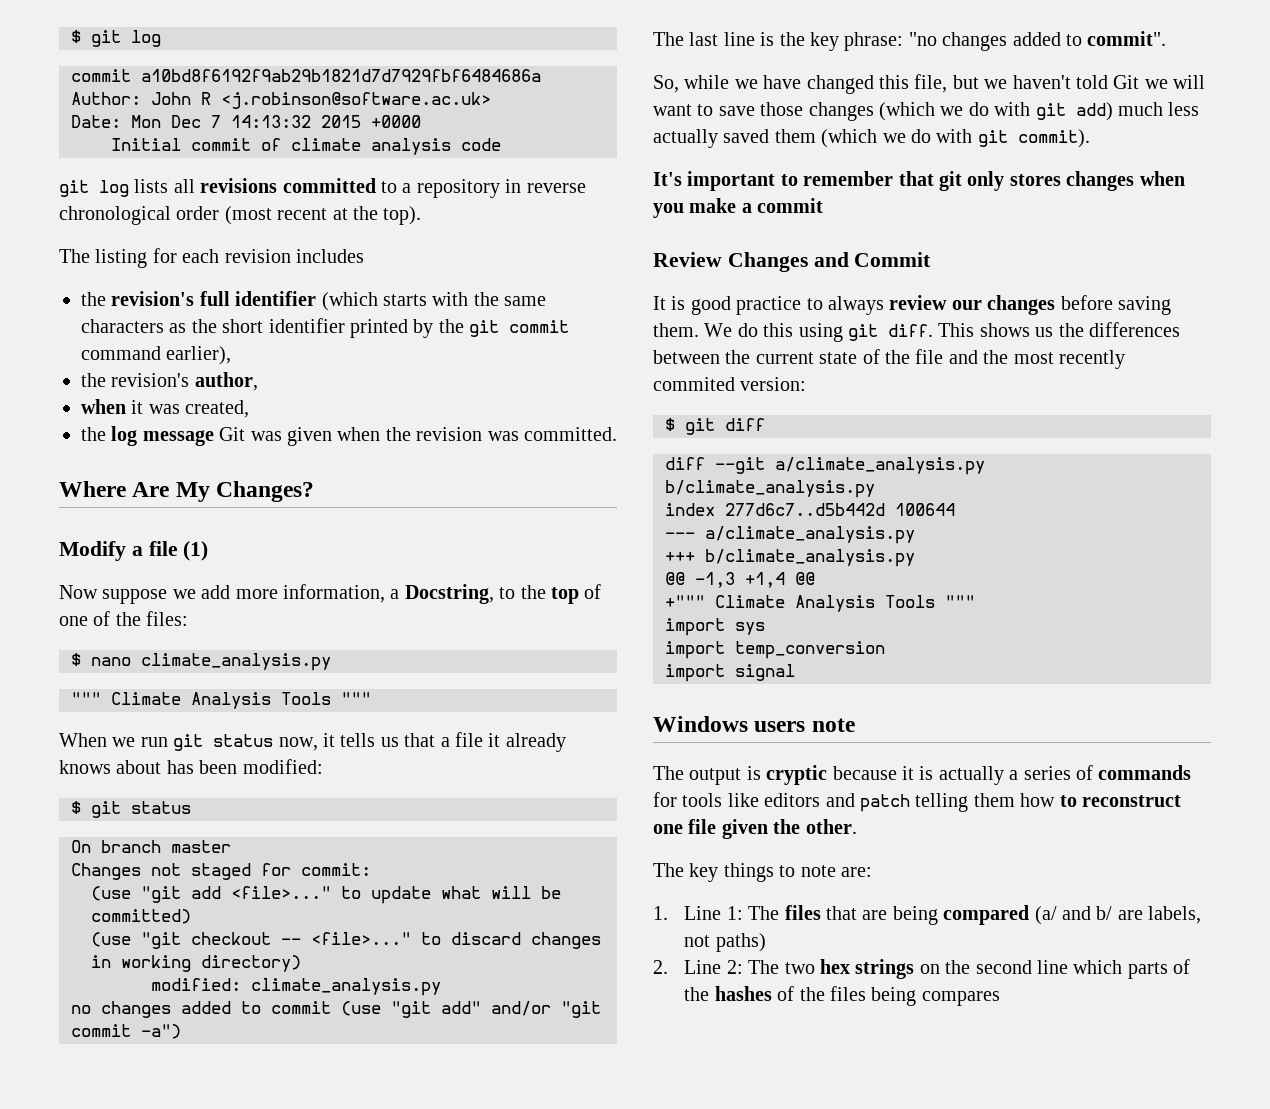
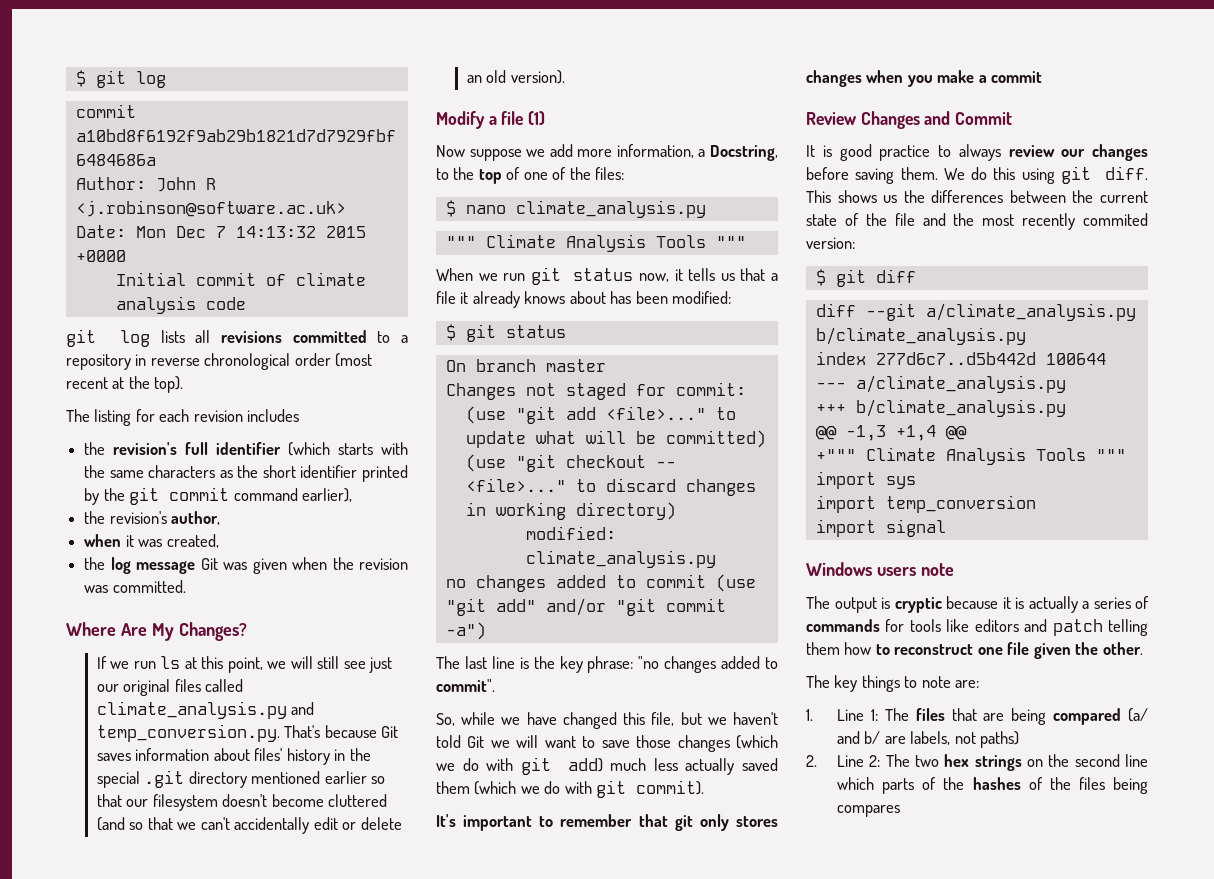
(315, 491) none -> [97,656,393,673] [97,679,244,696] [97,701,315,719] [97,724,399,742] [97,748,371,765] [97,770,386,788] [97,794,388,811] [97,817,402,834] [467,70,565,84] // If we run ls at this point, we will still see just our original files called climate_analysis.py and temp_conversion.py. That's because Git saves information about files' history in the special .git directory mentioned earlier so that our filesystem doesn't become cluttered (and so that we can't accidentally edit or delete an old version).

